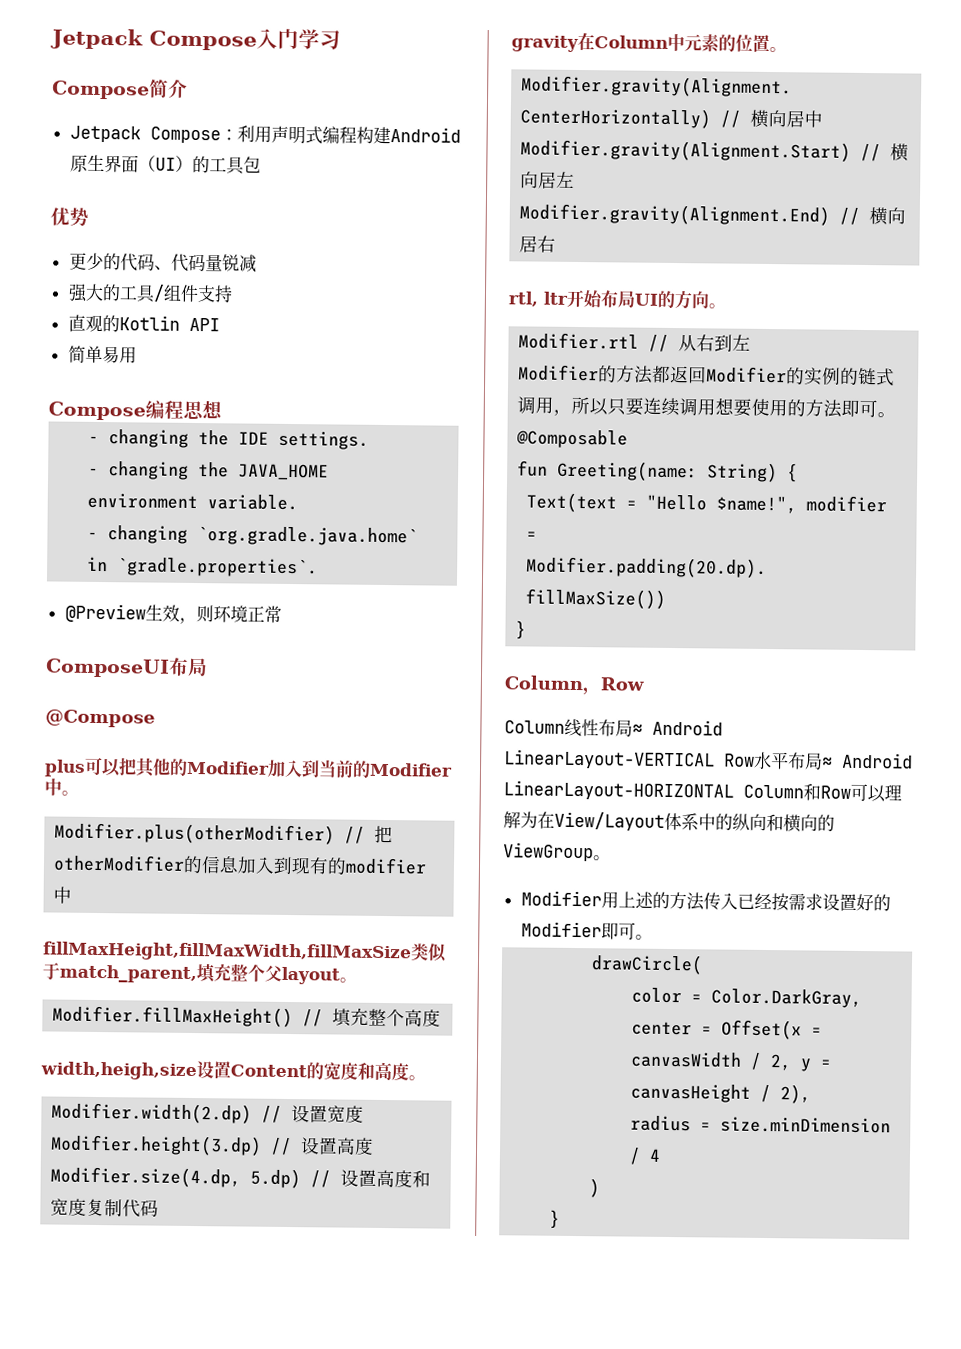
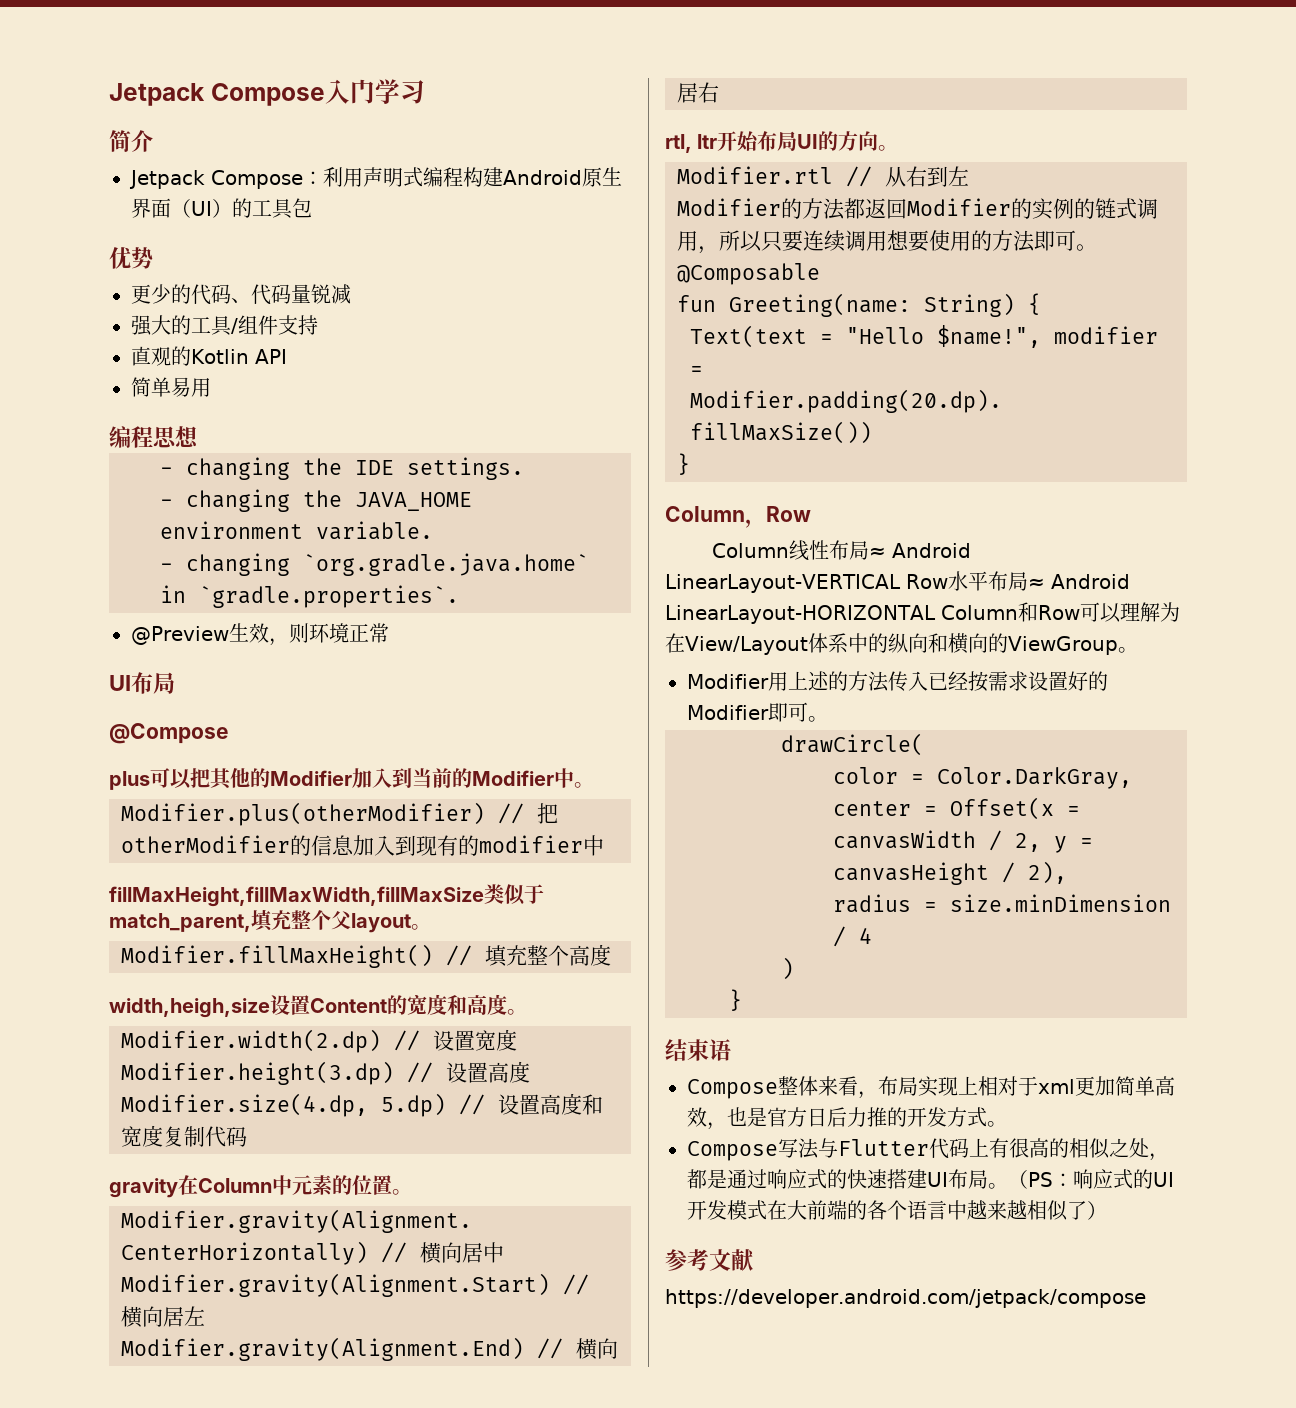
[52,80,150,100] Compose -> (425, 92) none
[48,401,146,421] Compose -> (211, 387) none
[45,658,170,678] ComposeUI -> [109,675,131,691] UI
(561, 1219) none -> [665,1039,731,1061] [687,1076,1175,1099] [687,1107,1007,1130] [687,1138,1169,1161] [687,1169,1174,1189] [687,1200,1107,1221] [665,1249,755,1271] [665,1289,1146,1308] // 结束语 // Compose整体来看，布局实现上相对于xml更加简单高效，也是官方日后力推的开发方式。 // Compose写法与Flutter代码上有很高的相似之处，都是通过响应式的快速搭建UI布局。（PS：响应式的UI开发模式在大前端的各个语言中越来越相似了） // 参考文献 // https://developer.android.com/jetpack/compose

